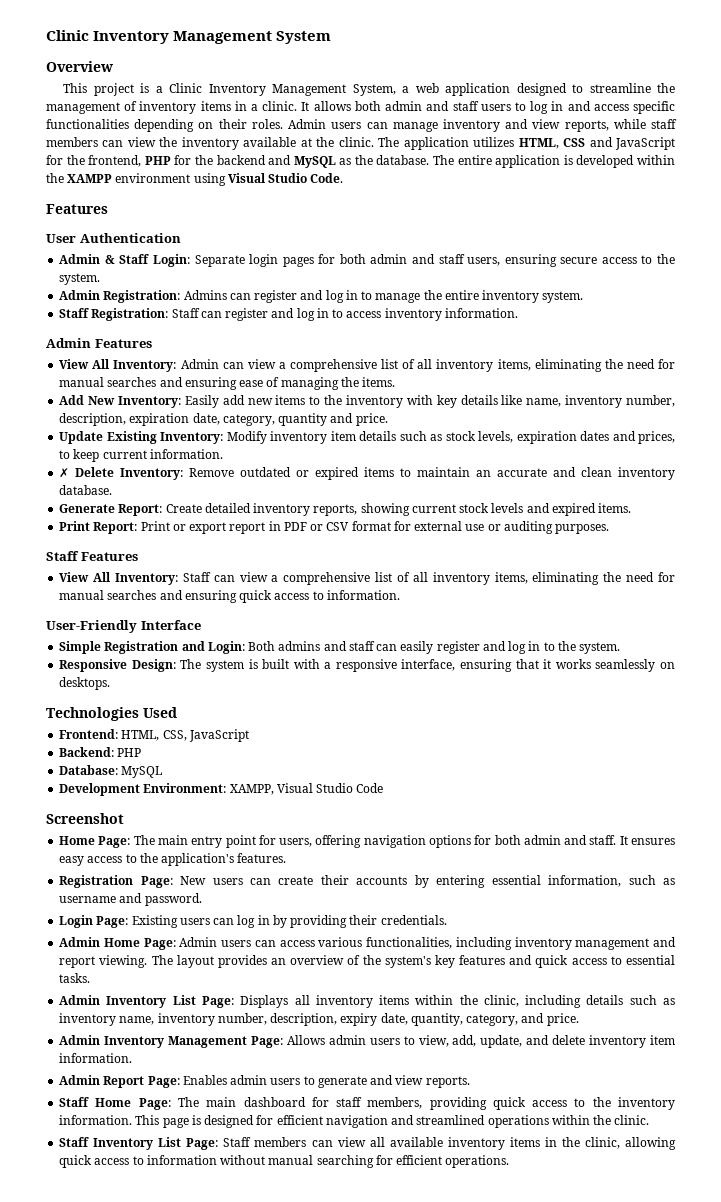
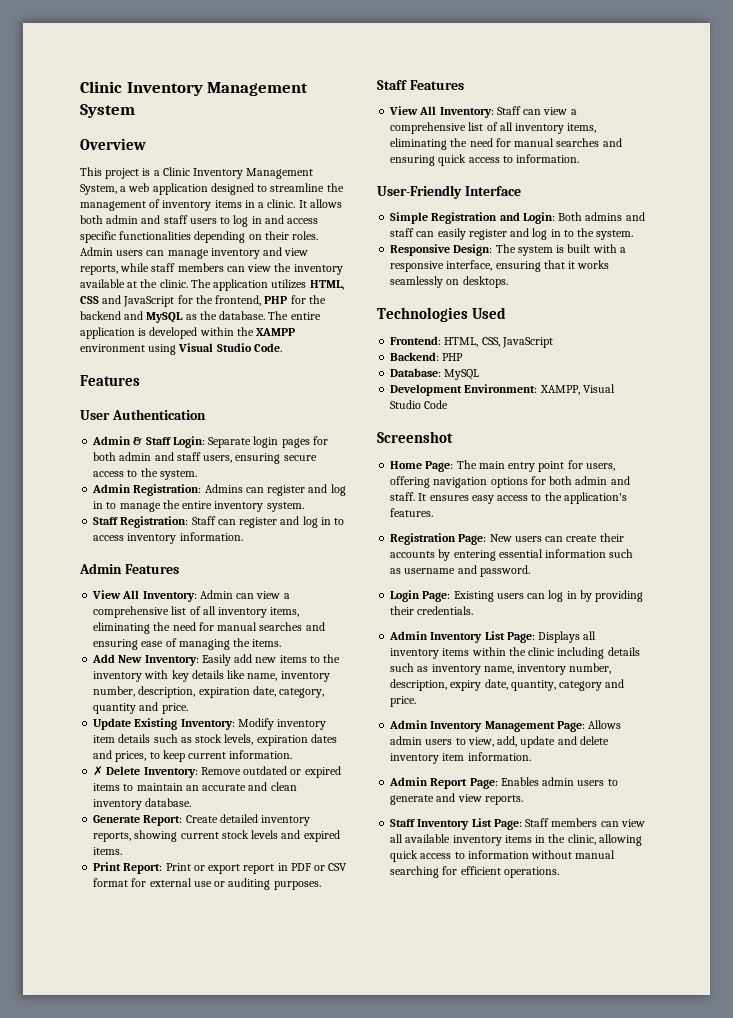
[548,875,622,887] information, -> [545,549,607,558] information
[59,937,676,950] [59,955,675,968] [59,973,91,983] // Admin Home Page: Admin users can access various functionalities, including inventory management and report viewing. The layout provides an overview of the system's key features and quick access to essential tasks. -> (474, 610) none
[483,995,519,1007] clinic, -> [528,647,555,656] clinic
[466,1014,519,1026] category, -> [559,681,603,691] category
[480,1035,523,1048] update, -> [520,736,556,748] update
[59,1097,675,1110] [59,1115,650,1128] // Staff Home Page: The main dashboard for staff members, providing quick access to the inventory information. This page is designed for efficient navigation and streamlined operations within the clinic. -> (523, 800) none

